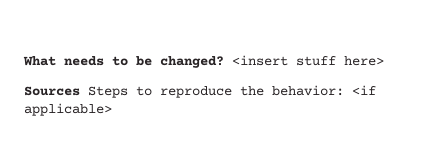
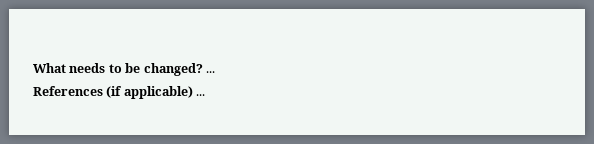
[232,55,384,66] [24,85,376,98] [24,103,112,116] <insert stuff here> // Sources Steps to reproduce the behavior: <if applicable> -> [205,71,215,73] [33,86,206,99] ... // References (if applicable) ...

